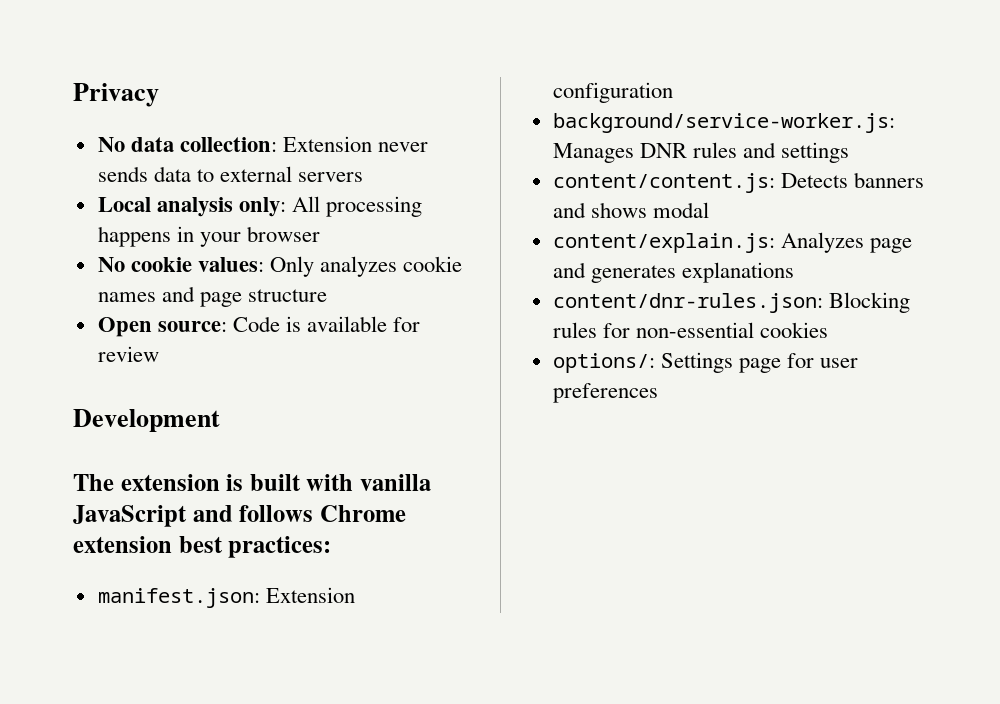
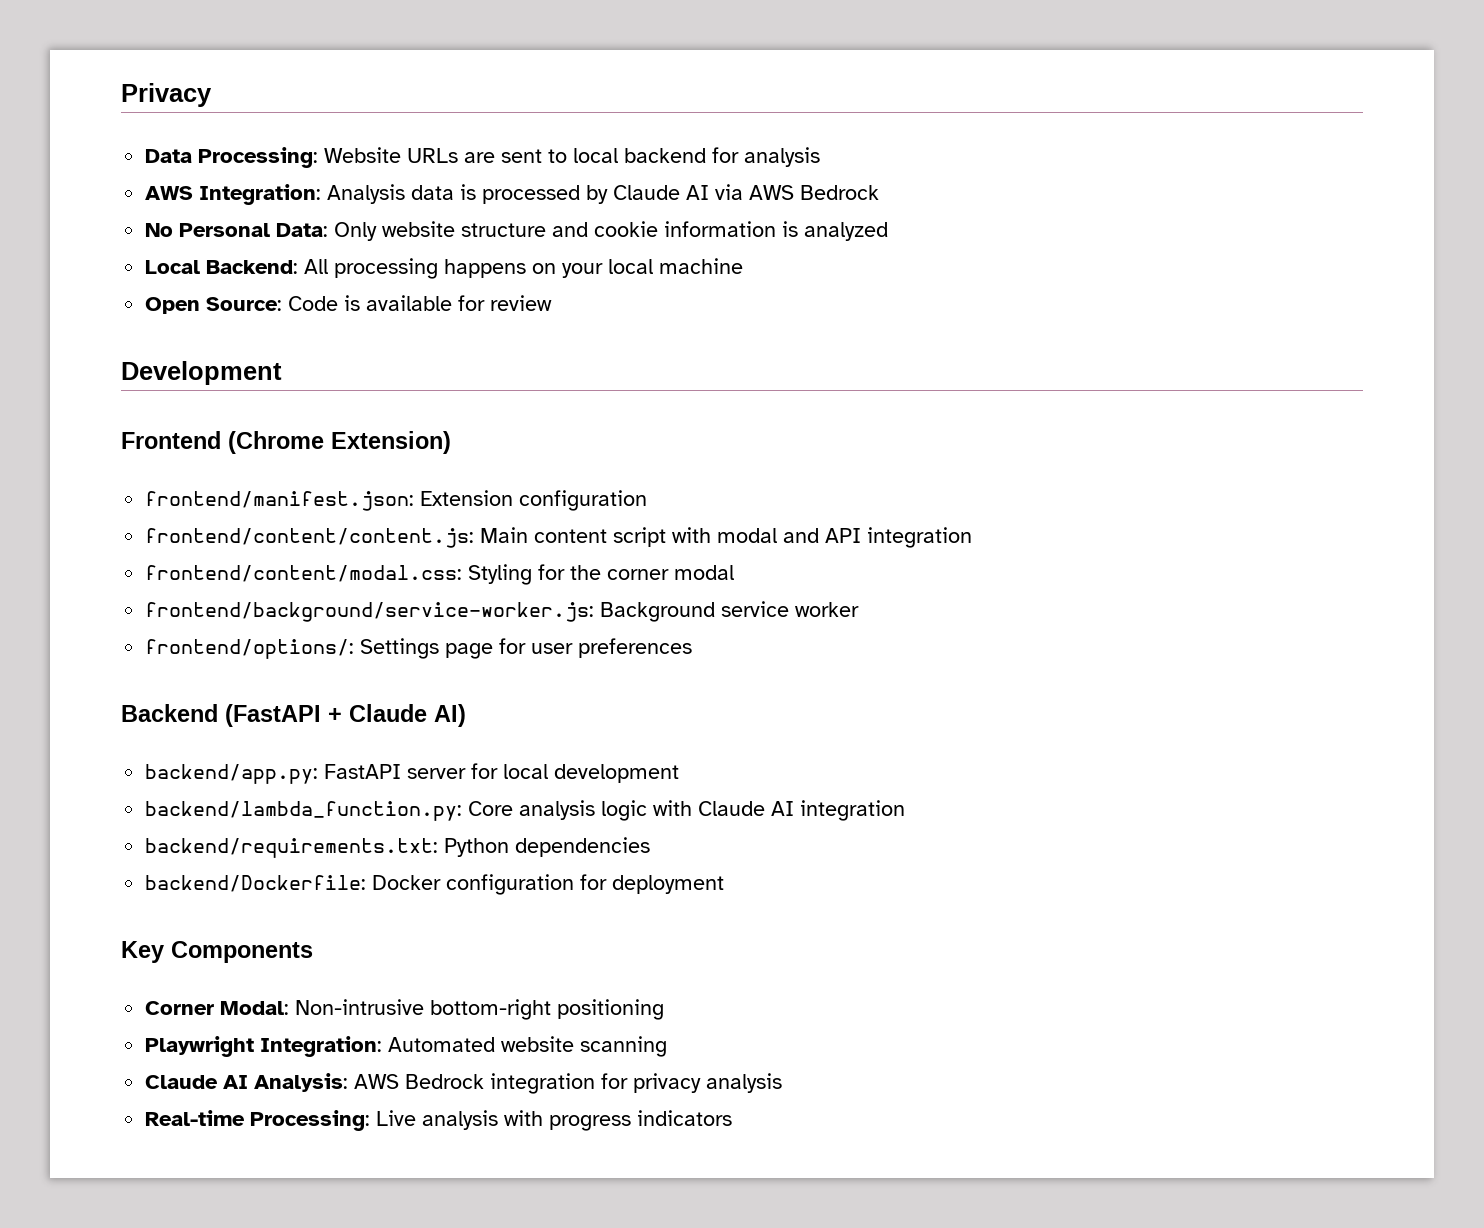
[97,136,429,152] [97,166,364,182] No data collection: Extension never sends data to external servers -> [145,147,821,168] [145,184,880,205] [145,221,889,241] Data Processing: Website URLs are sent to local backend for analysis // AWS Integration: Analysis data is processed by Claude AI via AWS Bedrock // No Personal Data: Only website structure and cookie information is analyzed
[156,197,286,217] analysis only: -> [206,260,299,274] Backend:
[176,226,320,247] [97,256,463,277] [97,286,327,307] in your browser // No cookie values: Only analyzes cookie names and page structure -> [532,258,744,278] on your local machine
[157,321,227,332] source: -> [206,297,283,311] Source:
[73,474,432,491] [73,505,406,527] [73,536,332,558] [97,587,355,608] [552,82,673,103] [552,113,895,133] [552,142,850,163] [552,172,924,193] [552,202,709,218] [552,232,912,253] [552,262,794,283] [552,292,910,313] [552,322,828,338] [552,353,655,373] The extension is built with vanilla JavaScript and follows Chrome extension best practices: // manifest.json: Extension configuration // background/service-worker.js: Manages DNR rules and settings // content/content.js: Detects banners and shows modal // content/explain.js: Analyzes page and generates explanations // content/dnr-rules.json: Blocking rules for non-essential cookies // options/: -> [121,431,451,454] [145,490,648,511] [145,527,973,548] [145,564,735,585] [145,601,860,622] [145,639,355,659] Frontend (Chrome Extension) // frontend/manifest.json: Extension configuration // frontend/content/content.js: Main content script with modal and API integration // frontend/content/modal.css: Styling for the corner modal // frontend/background/service-worker.js: Background service worker // frontend/options/:
(658, 393) none -> [121,704,466,727] [145,763,680,784] [145,800,906,821] [145,837,651,858] [145,874,725,895] [121,941,313,963] [145,999,665,1020] [145,1036,668,1057] [145,1073,783,1094] [145,1110,733,1131] // Backend (FastAPI + Claude AI) // backend/app.py: FastAPI server for local development // backend/lambda_function.py: Core analysis logic with Claude AI integration // backend/requirements.txt: Python dependencies // backend/Dockerfile: Docker configuration for deployment // Key Components // Corner Modal: Non-intrusive bottom-right positioning // Playwright Integration: Automated website scanning // Claude AI Analysis: AWS Bedrock integration for privacy analysis // Real-time Processing: Live analysis with progress indicators

